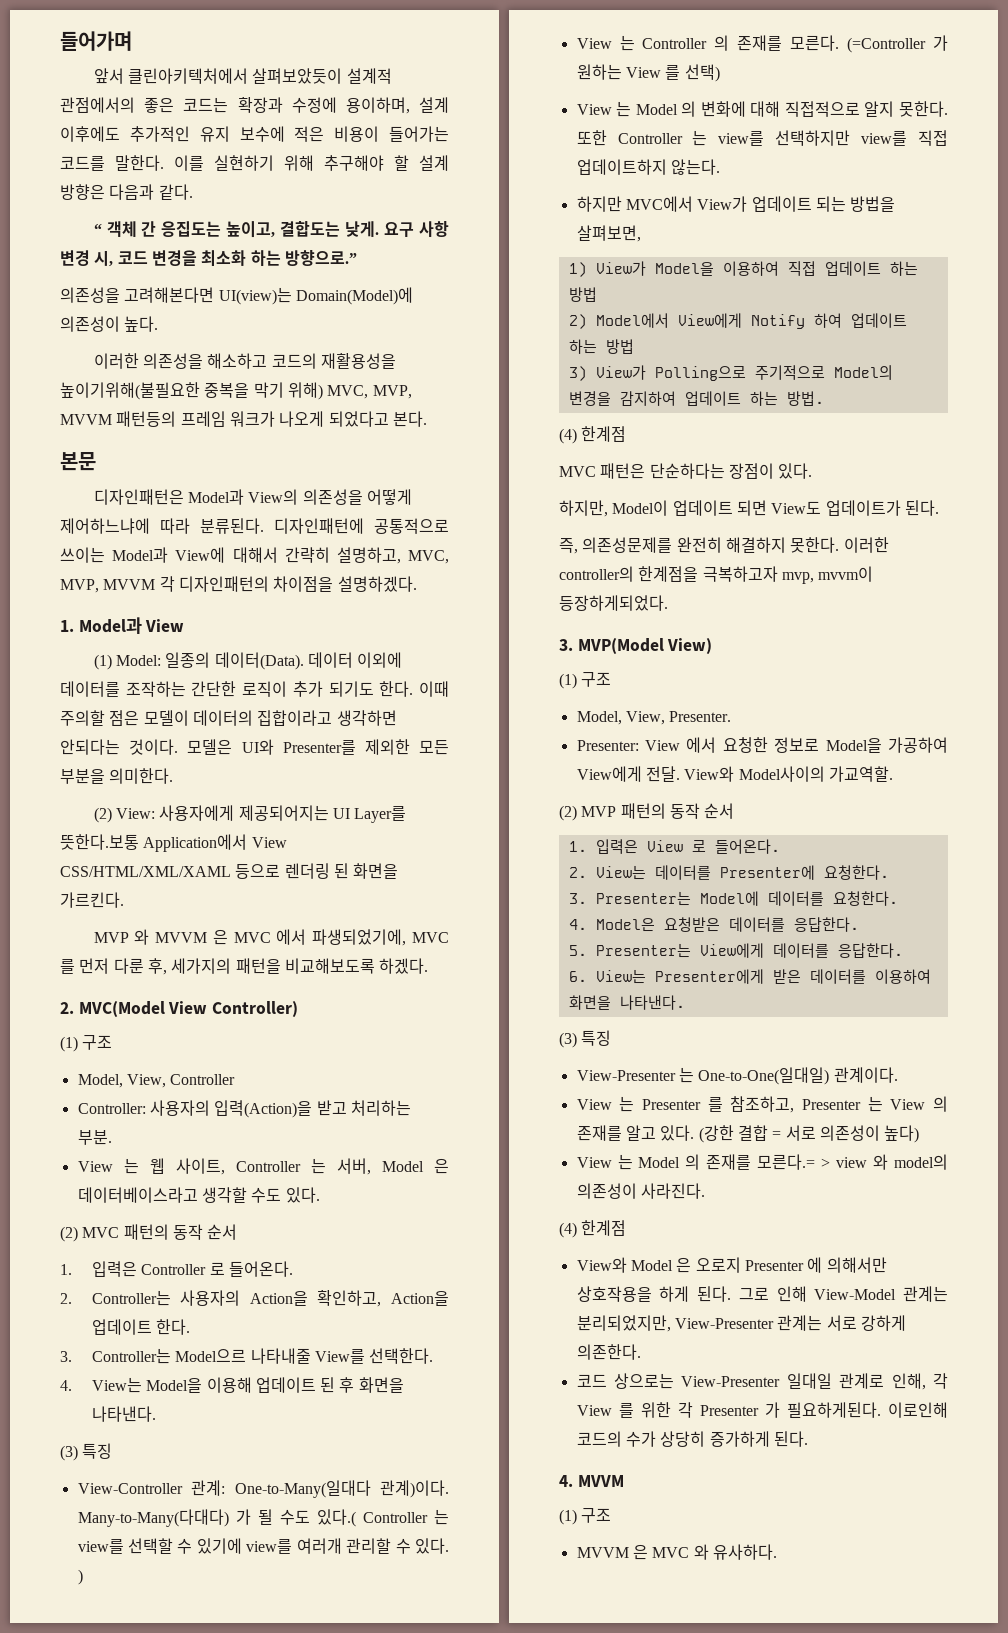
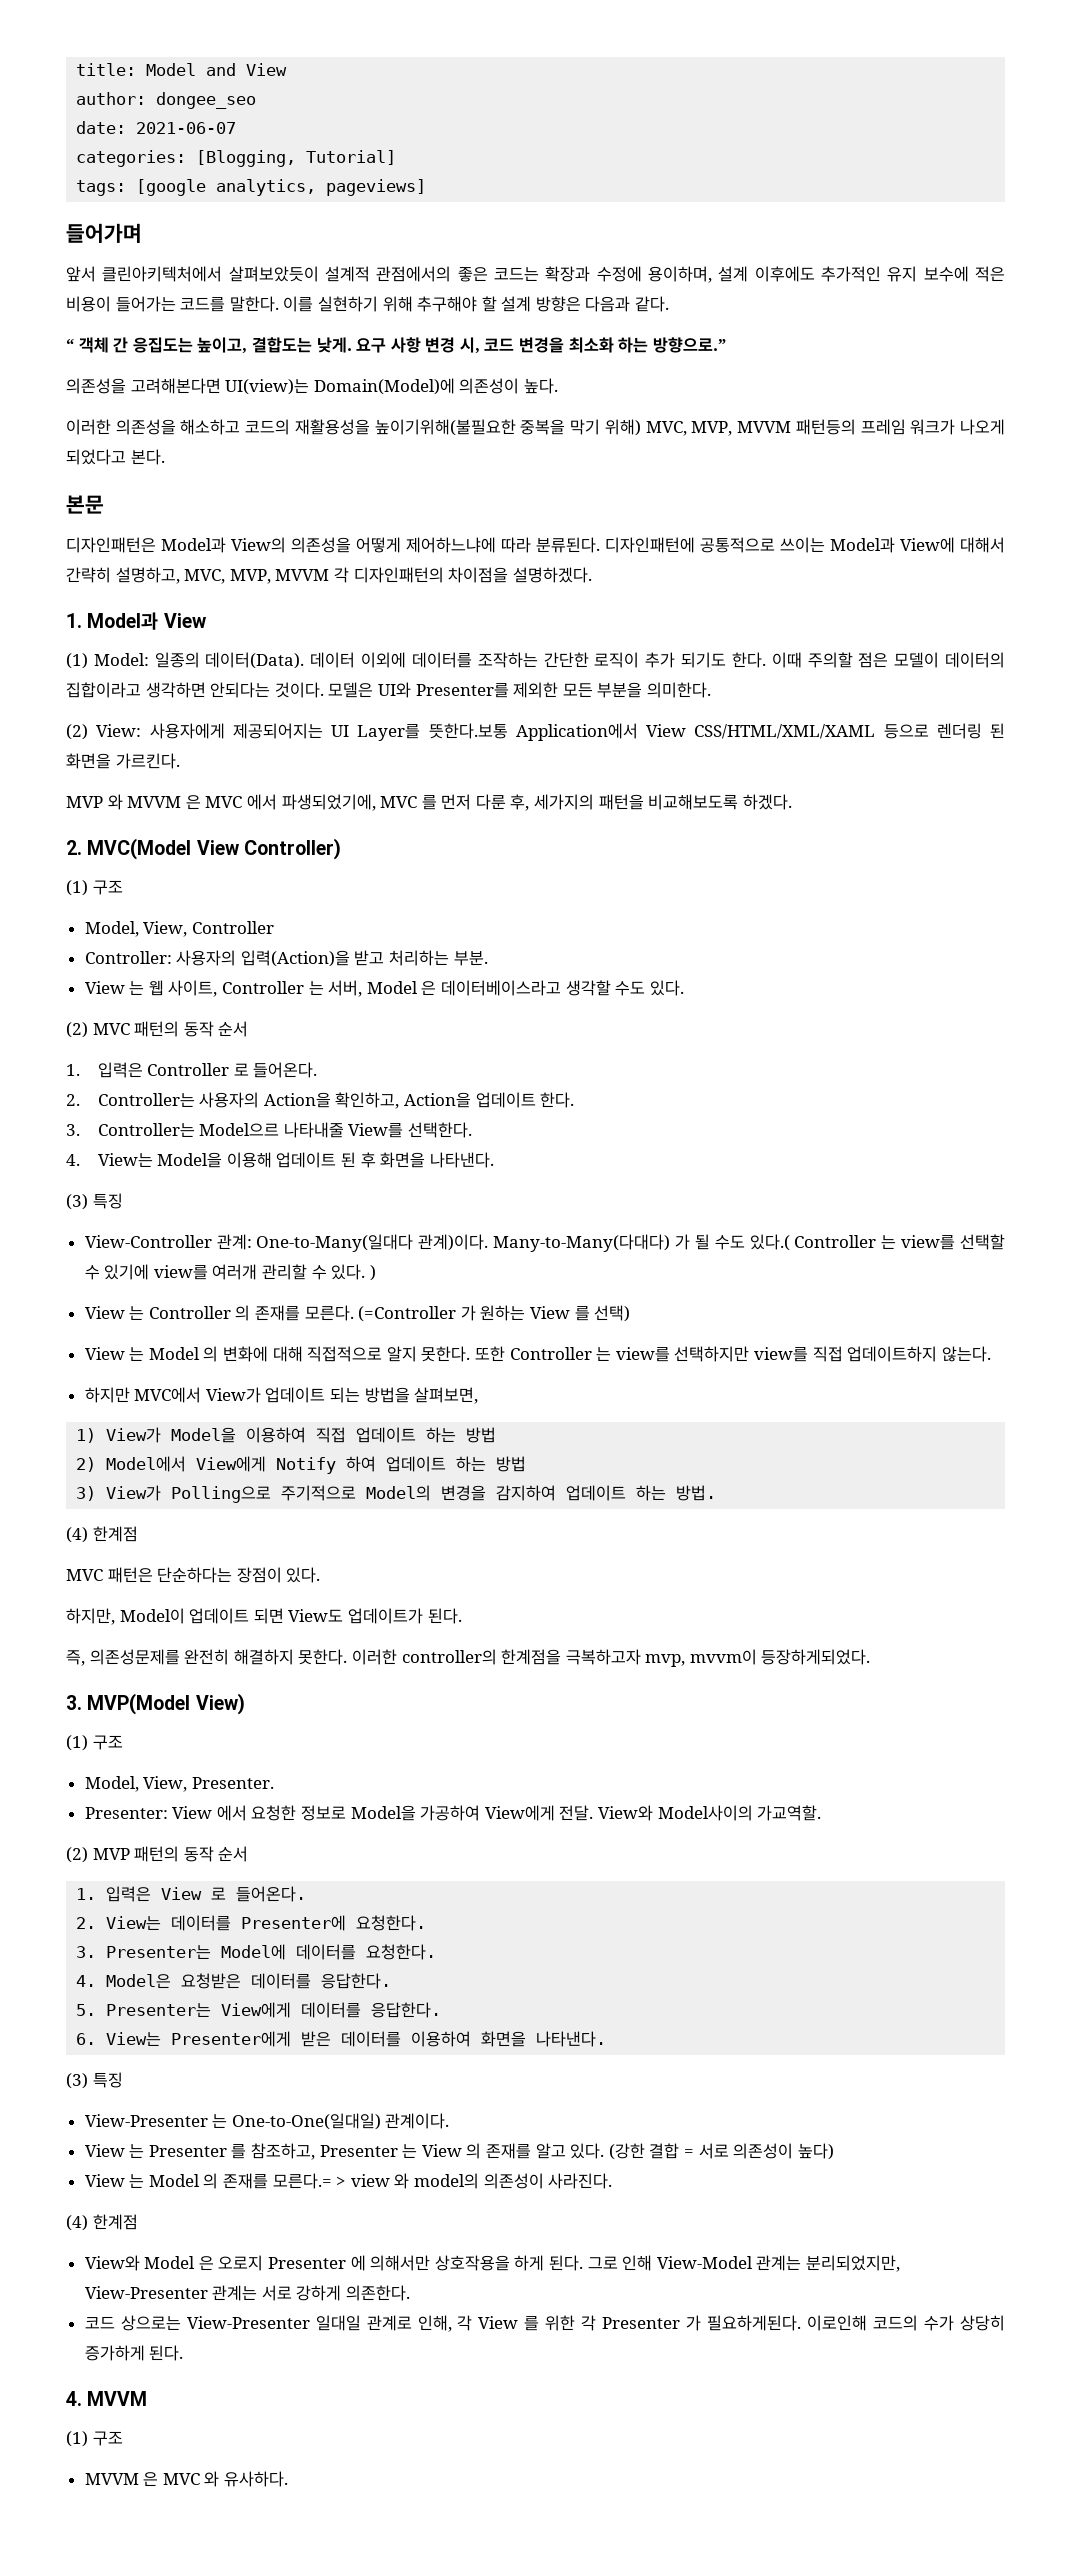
(60, 41) none -> [76,63,288,76] [76,92,257,109] [76,121,237,134] [76,150,397,167] [76,179,427,196] title: Model and View // author: dongee_seo // date: 2021-06-07 // categories: [Blogging, Tutorial] // tags: [google analytics, pageviews] //

